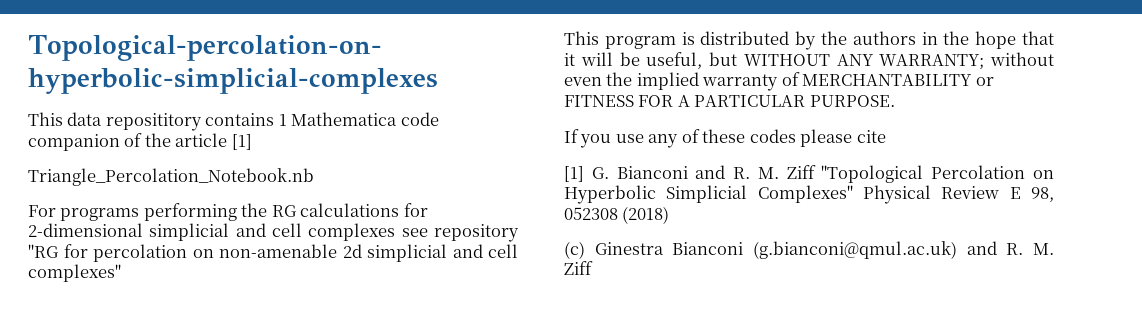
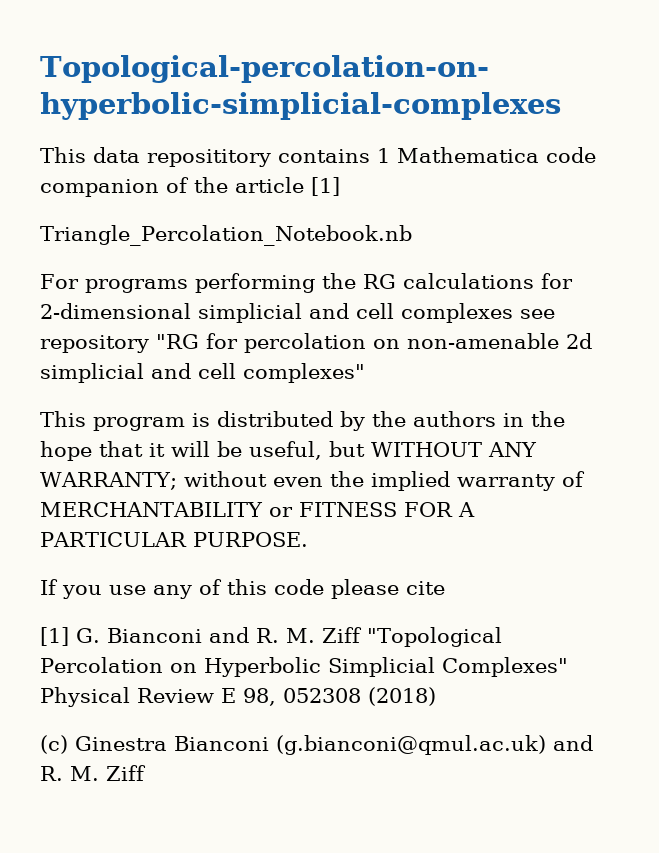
[702,129,796,143] these codes -> [227,579,324,595] this code

